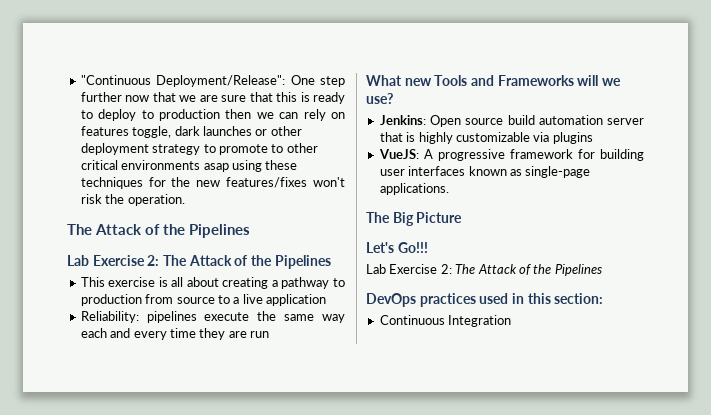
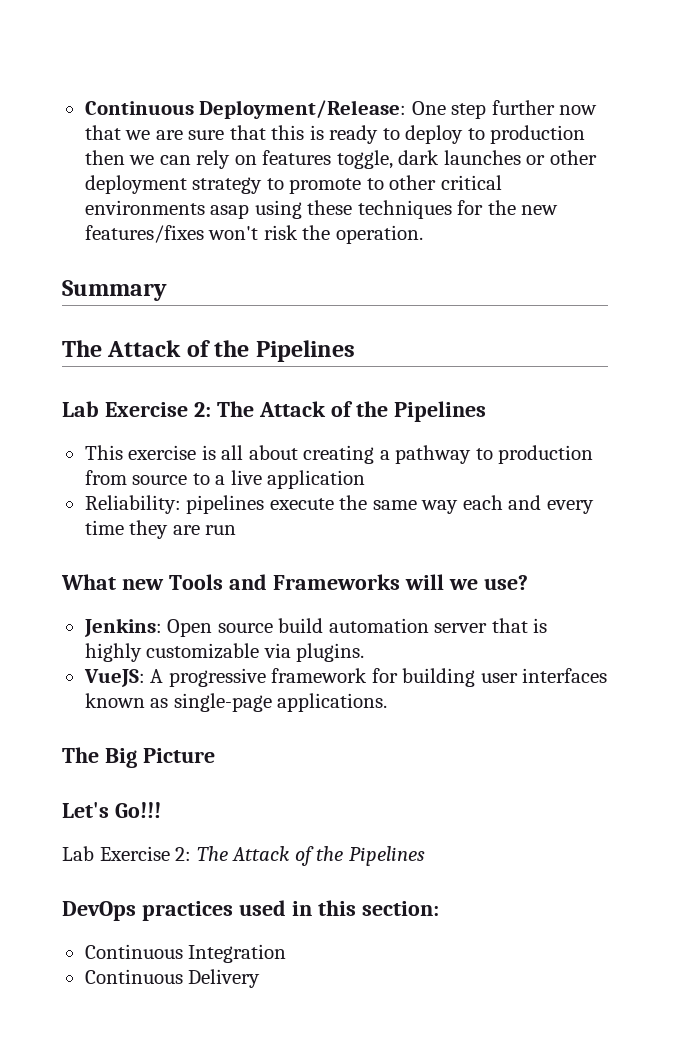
[80,75,286,87] "Continuous Deployment/Release": -> [84,100,407,119] Continuous Deployment/Release:
(185, 200) none -> [62,280,167,301] // Summary
[552,132,593,144] plugins -> [296,643,365,662] plugins.
(512, 321) none -> [84,969,261,988] // Continuous Delivery

